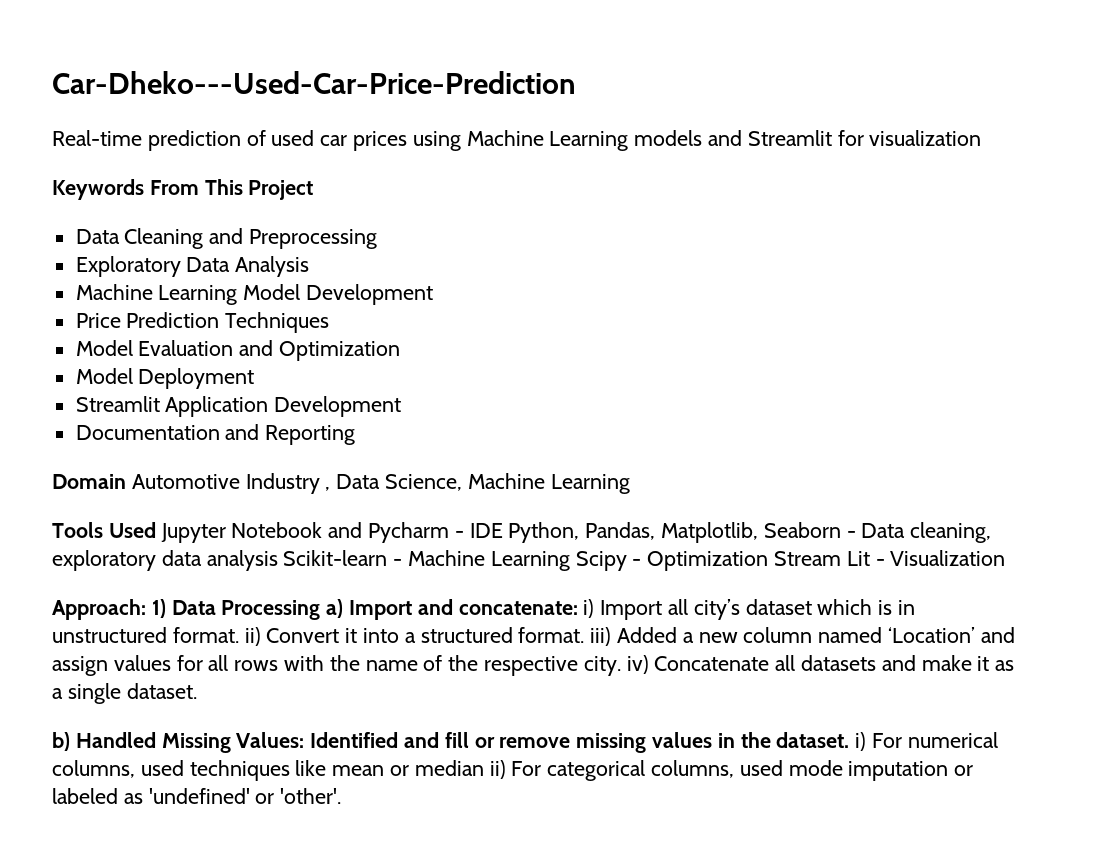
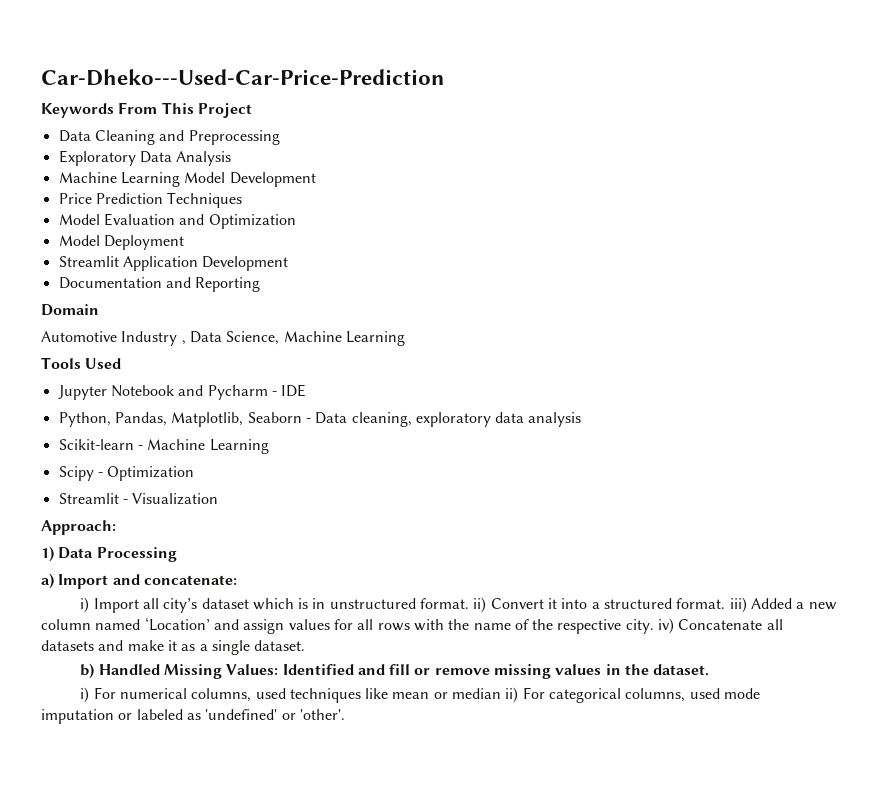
[52,130,982,151] // Real-time prediction of used car prices using Machine Learning models and Streamlit for visualization -> (445, 77) none
(126, 481) none -> (99, 310) //
(156, 530) none -> (122, 363) //
(503, 530) none -> (307, 390) //
(278, 560) none -> (582, 419) //
(570, 561) none -> (269, 446) //
[774,551,870,566] Stream Lit -> [58,493,119,504] // Streamlit
(146, 609) none -> (116, 527) //
(321, 610) none -> (177, 554) //
(578, 608) none -> (237, 580) //
(850, 740) none -> (710, 670) //

